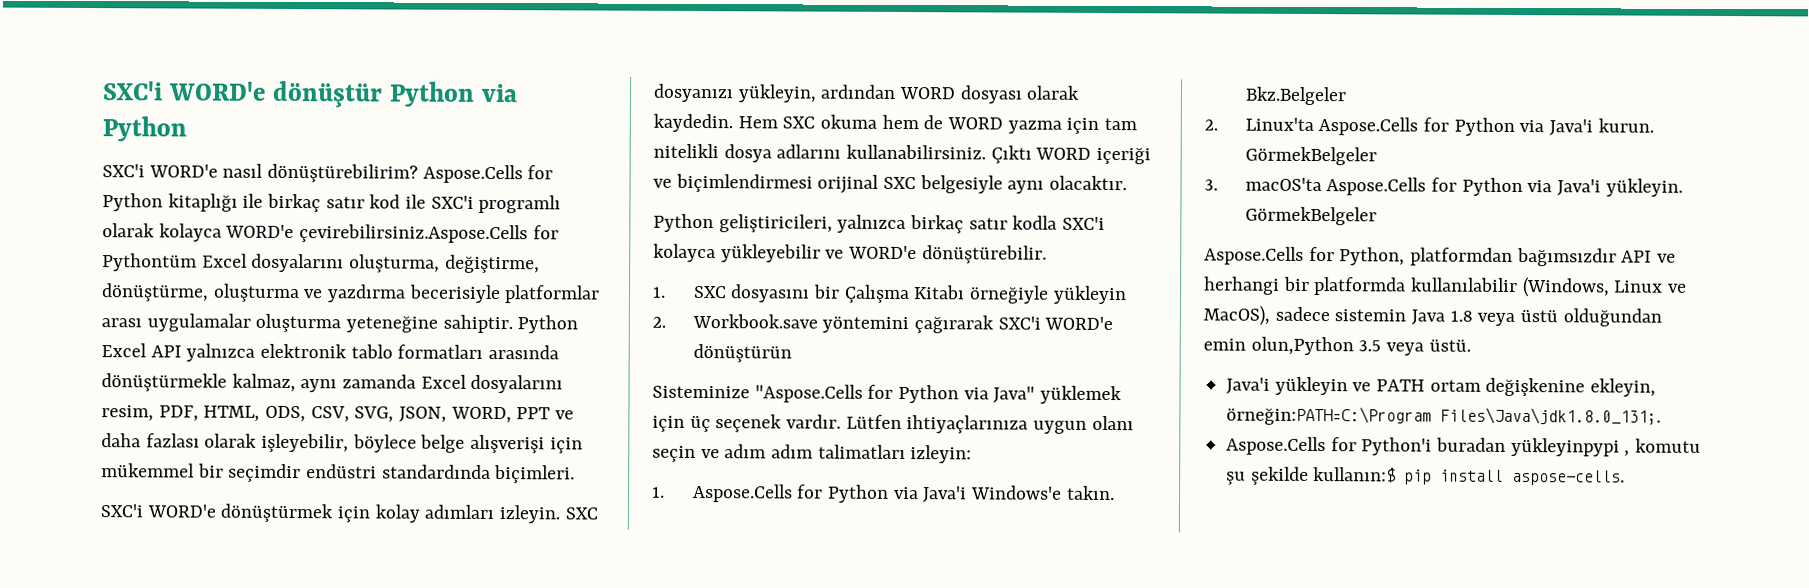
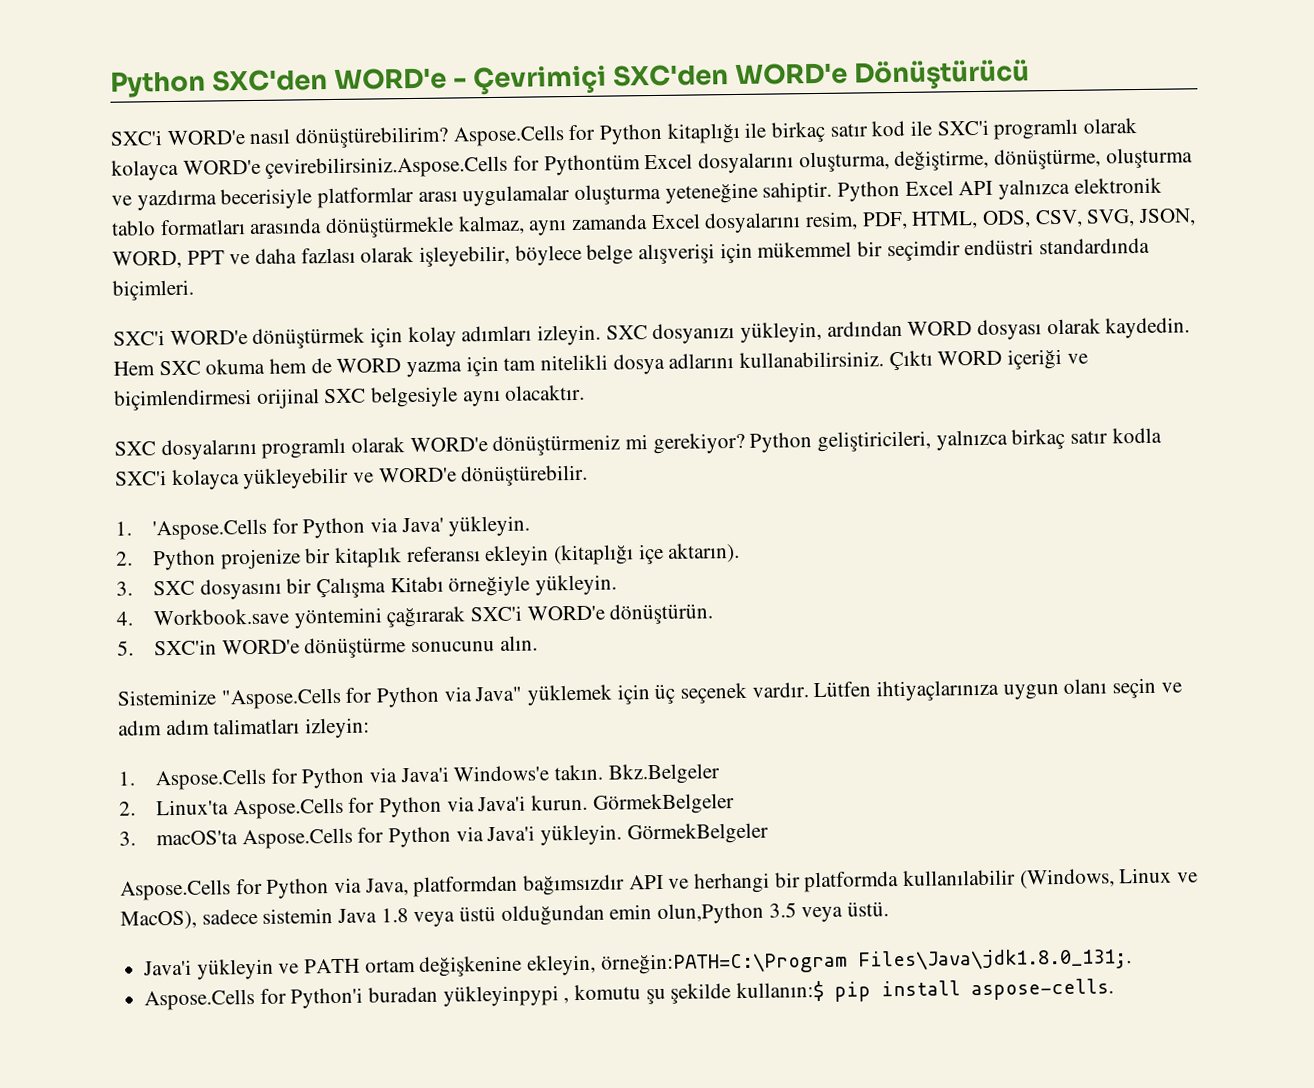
[102,80,518,108] [102,116,187,142] SXC'i WORD'e dönüştür Python via Python -> [110,59,1031,98] Python SXC'den WORD'e - Çevrimiçi SXC'den WORD'e Dönüştürücü
(1128, 183) none -> [114,432,745,461] SXC dosyalarını programlı olarak WORD'e dönüştürmeniz mi gerekiyor?
(666, 292) none -> [151,515,531,541] [116,542,741,571] [116,581,133,596] 'Aspose.Cells for Python via Java' yükleyin. // 2. Python projenize bir kitaplık referansı ekleyin (kitaplığı içe aktarın). // 3.
[1052,285,1127,305] [652,316,666,328] yükleyin // 2. -> [535,574,618,596] [116,611,133,626] yükleyin. // 4.
[692,343,792,363] dönüştürün -> [609,603,714,625] [117,635,538,659] dönüştürün. // 5. SXC'in WORD'e dönüştürme sonucunu alın.
[1339,247,1406,266] Python, -> [266,877,409,899] Python via Java,

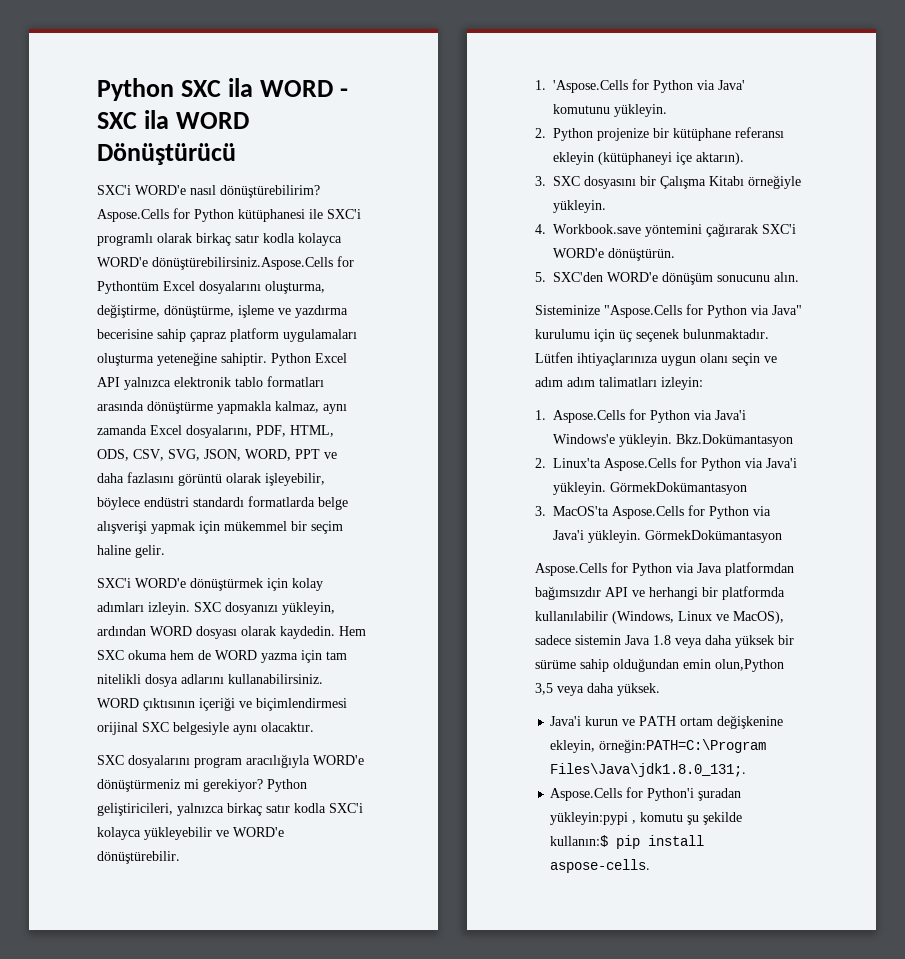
[110,62,849,98] Python SXC'den WORD'e - Çevrimiçi SXC'den WORD'e -> [97,78,348,101] [97,110,249,129] Python SXC ila WORD - SXC ila WORD
[666,120,906,144] kitaplığı ile birkaç satır kod -> [238,209,305,222] kütüphanesi
(1138, 126) none -> [196,233,295,246] birkaç satır kodla
[265,155,509,179] çevirebilirsiniz.Aspose.Cells -> [152,257,333,270] dönüştürebilirsiniz.Aspose.Cells
[1105,147,1193,169] oluşturma -> [238,305,274,318] işleme
[220,185,571,210] becerisiyle platformlar arası uygulamalar -> [97,328,357,342] becerisine sahip çapraz platform uygulamaları
[325,216,455,239] dönüştürmekle -> [147,401,272,414] dönüştürme yapmakla
[704,211,859,234] dosyalarını resim, -> [186,425,252,438] dosyalarını,
[300,247,356,264] fazlası -> [127,472,222,486] fazlasını görüntü
(582, 255) none -> [144,496,315,507] endüstri standardı formatlarda
(716, 254) none -> [151,521,195,534] yapmak
[886,237,1151,262] [112,279,194,301] seçimdir endüstri standardında biçimleri. -> [311,521,343,534] [97,545,165,558] seçim haline gelir.
[888,350,1003,371] Çıktı WORD -> [97,698,195,711] WORD çıktısının
[261,437,406,459] programlı olarak -> [194,754,310,768] program aracılığıyla
(444, 525) none -> [553,104,610,114] komutunu
[334,547,402,569] kitaplık -> [673,128,731,141] kütüphane
[554,544,635,566] (kitaplığı -> [598,152,672,165] (kütüphaneyi
[153,637,407,659] SXC'in WORD'e dönüştürme -> [553,272,713,285] SXC'den WORD'e dönüşüm
[527,684,613,706] yüklemek -> [535,329,590,339] kurulumu
[751,682,809,698] vardır. -> [683,329,769,339] bulunmaktadır.
[554,763,720,785] takın. Bkz.Belgeler -> [619,434,793,447] yükleyin. Bkz.Dokümantasyon
[531,793,735,815] [119,822,769,850] [120,877,409,901] kurun. GörmekBelgeler // 3. macOS'ta Aspose.Cells for Python via Java'i yükleyin. GörmekBelgeler // Aspose.Cells for Python via Java, -> [553,482,747,495] [535,505,771,519] [553,530,782,543] [535,562,722,576] yükleyin. GörmekDokümantasyon // 3. MacOS'ta Aspose.Cells for Python via Java'i yükleyin. GörmekDokümantasyon // Aspose.Cells for Python via Java
[459,902,890,926] [143,958,274,980] üstü olduğundan emin olun,Python 3.5 veya üstü. // Java'i yükleyin -> [705,635,794,648] [535,658,784,672] [535,683,660,696] [550,716,619,726] daha yüksek bir sürüme sahip olduğundan emin olun,Python 3,5 veya daha yüksek. // Java'i kurun
[368,985,559,1007] buradan yükleyinpypi -> [698,788,742,801] [550,812,629,825] şuradan yükleyin:pypi

